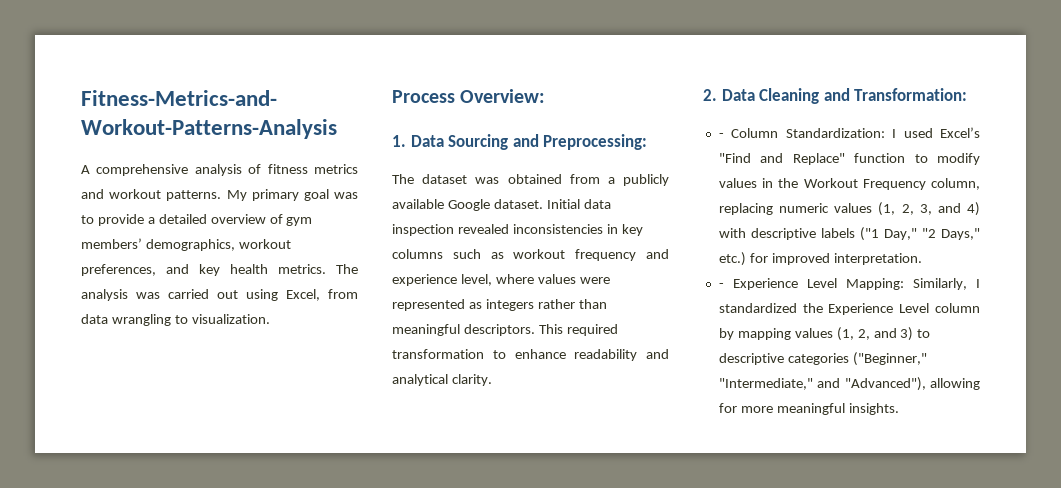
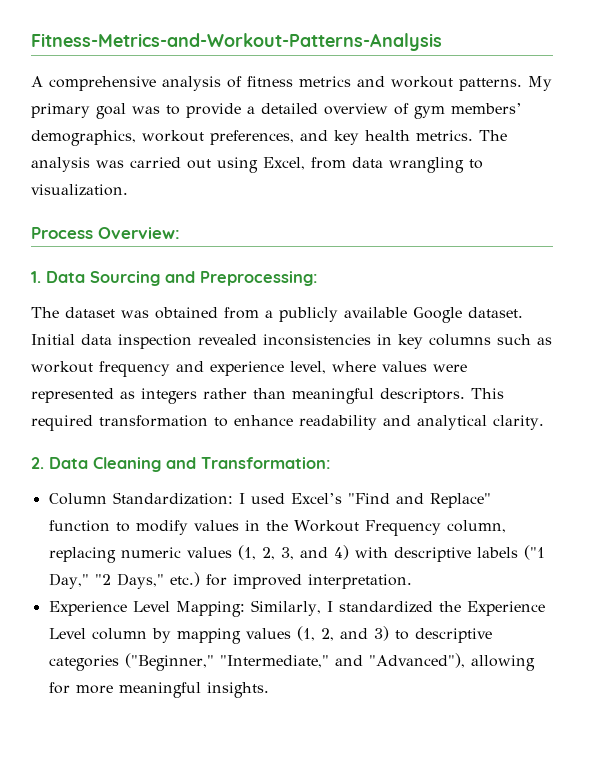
[718,133,724,138] - -> (331, 463) none
[718,283,724,288] - -> (412, 581) none

